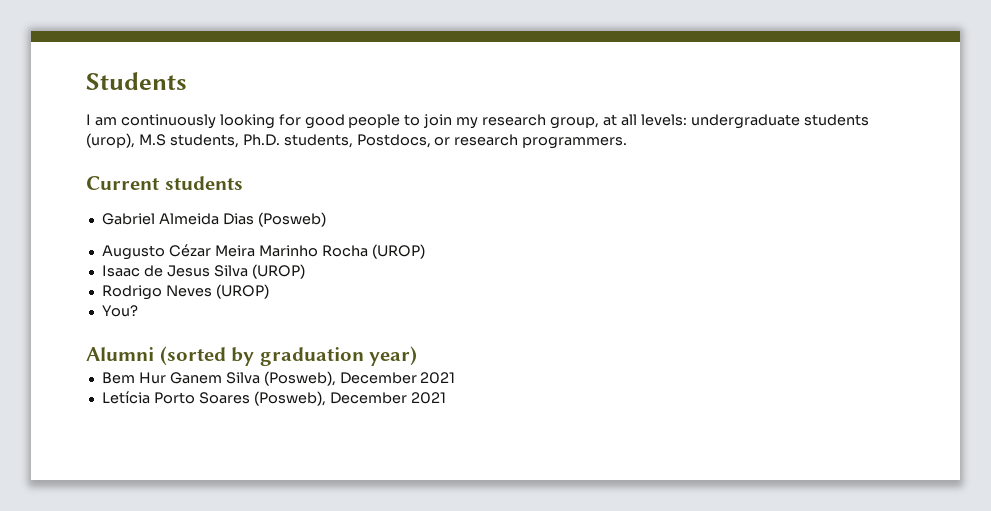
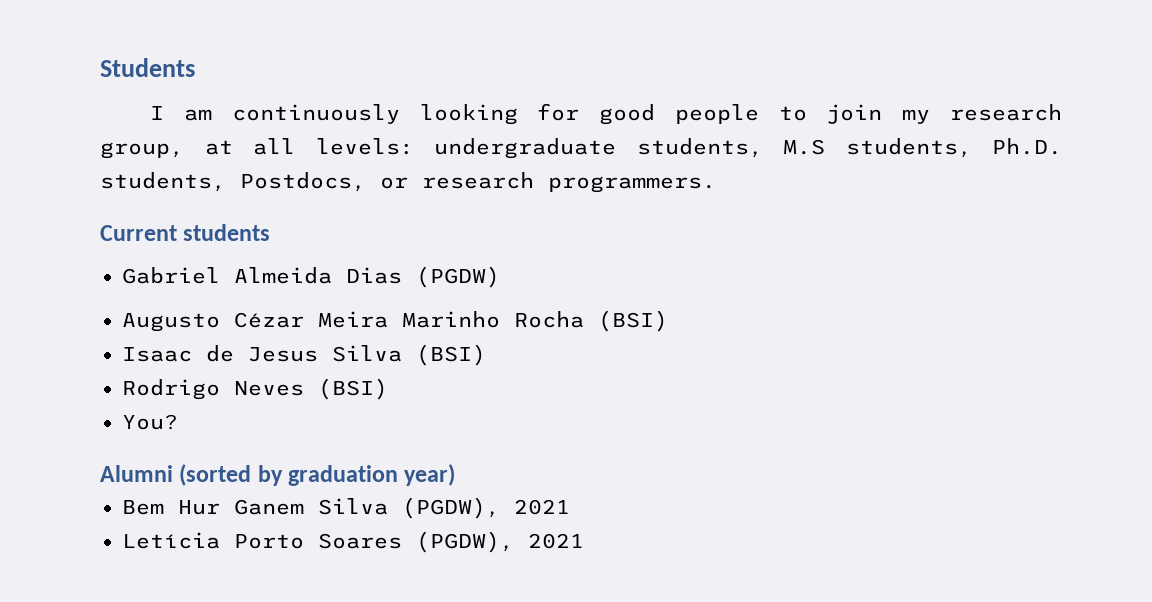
[803,114,869,126] [86,133,135,148] students (urop), -> [636,138,763,158] students,
[257,212,326,227] (Posweb) -> [416,266,500,288] (PGDW)
[371,244,425,259] (UROP) -> [598,310,668,332] (BSI)
[251,264,305,279] (UROP) -> [416,344,486,366] (BSI)
[215,284,269,299] (UROP) -> [318,378,388,400] (BSI)
[263,371,417,386] (Posweb), December -> [402,497,500,519] (PGDW),
[253,391,407,406] (Posweb), December -> [416,531,514,553] (PGDW),

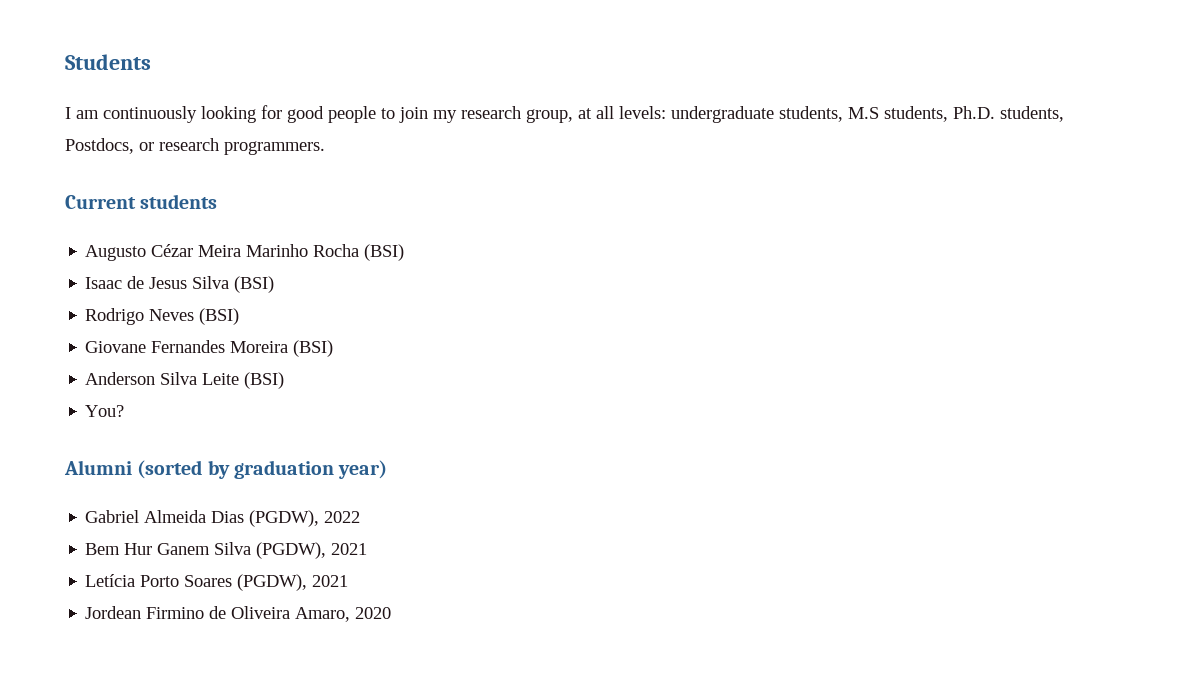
[122,266,500,288] // Gabriel Almeida Dias (PGDW) -> (218, 201) none
(388, 389) none -> [85,340,334,357] [85,372,285,389] // Giovane Fernandes Moreira (BSI) // Anderson Silva Leite (BSI)
(456, 475) none -> [85,510,361,527] // Gabriel Almeida Dias (PGDW), 2022
(584, 541) none -> [85,606,392,622] // Jordean Firmino de Oliveira Amaro, 2020

